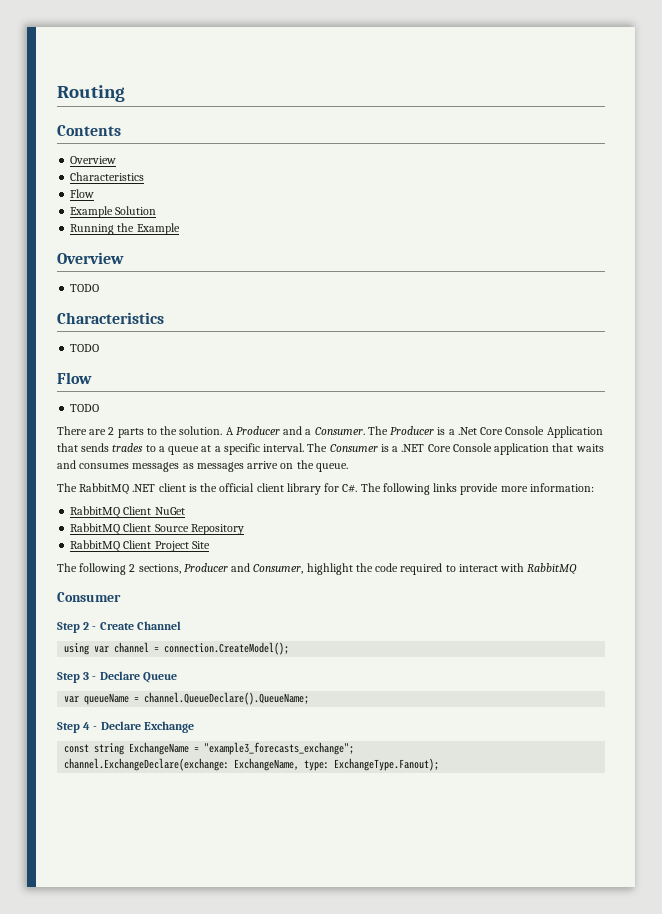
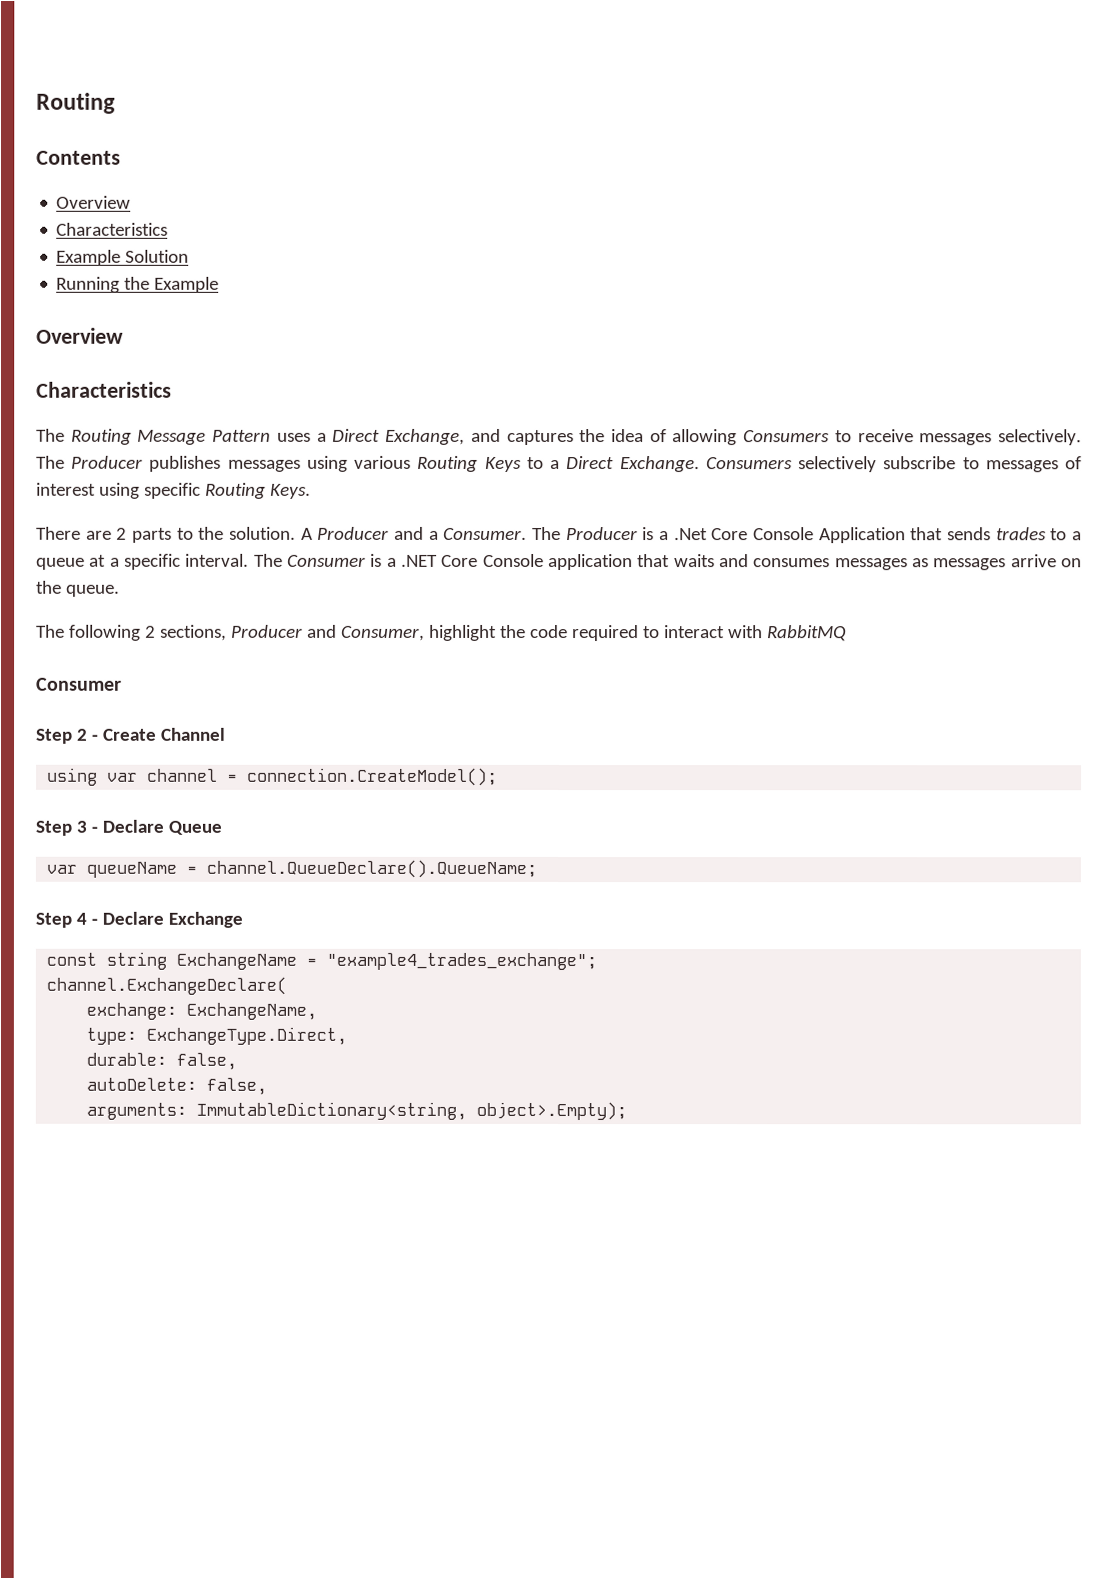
[70,189,95,198] // Flow -> (169, 229) none
[70,284,100,292] [57,312,164,324] [70,344,100,352] [57,372,92,384] [70,404,100,412] // TODO // Characteristics // TODO // Flow // TODO -> [36,381,172,398] [36,428,1082,446] [36,455,1082,473] [36,482,311,499] // Characteristics // The Routing Message Pattern uses a Direct Exchange, and captures the idea of allowing Consumers to receive messages selectively. The Producer publishes messages using various Routing Keys to a Direct Exchange. Consumers selectively subscribe to messages of interest using specific Routing Keys.
[57,483,594,495] [70,506,185,518] [70,523,244,535] [70,540,210,552] // The RabbitMQ .NET client is the official client library for C#. The following links provide more information: // RabbitMQ Client NuGet // RabbitMQ Client Source Repository // RabbitMQ Client Project Site -> (120, 590) none
[204,742,355,755] [64,758,440,771] "example3_forecasts_exchange"; // channel.ExchangeDeclare(exchange: ExchangeName, type: ExchangeType.Fanout); -> [326,952,598,971] [46,976,288,995] [86,1002,318,1020] [86,1026,348,1045] [86,1052,238,1070] [86,1077,268,1095] [86,1101,628,1121] "example4_trades_exchange"; // channel.ExchangeDeclare( // exchange: ExchangeName, // type: ExchangeType.Direct, // durable: false, // autoDelete: false, // arguments: ImmutableDictionary<string, object>.Empty);

